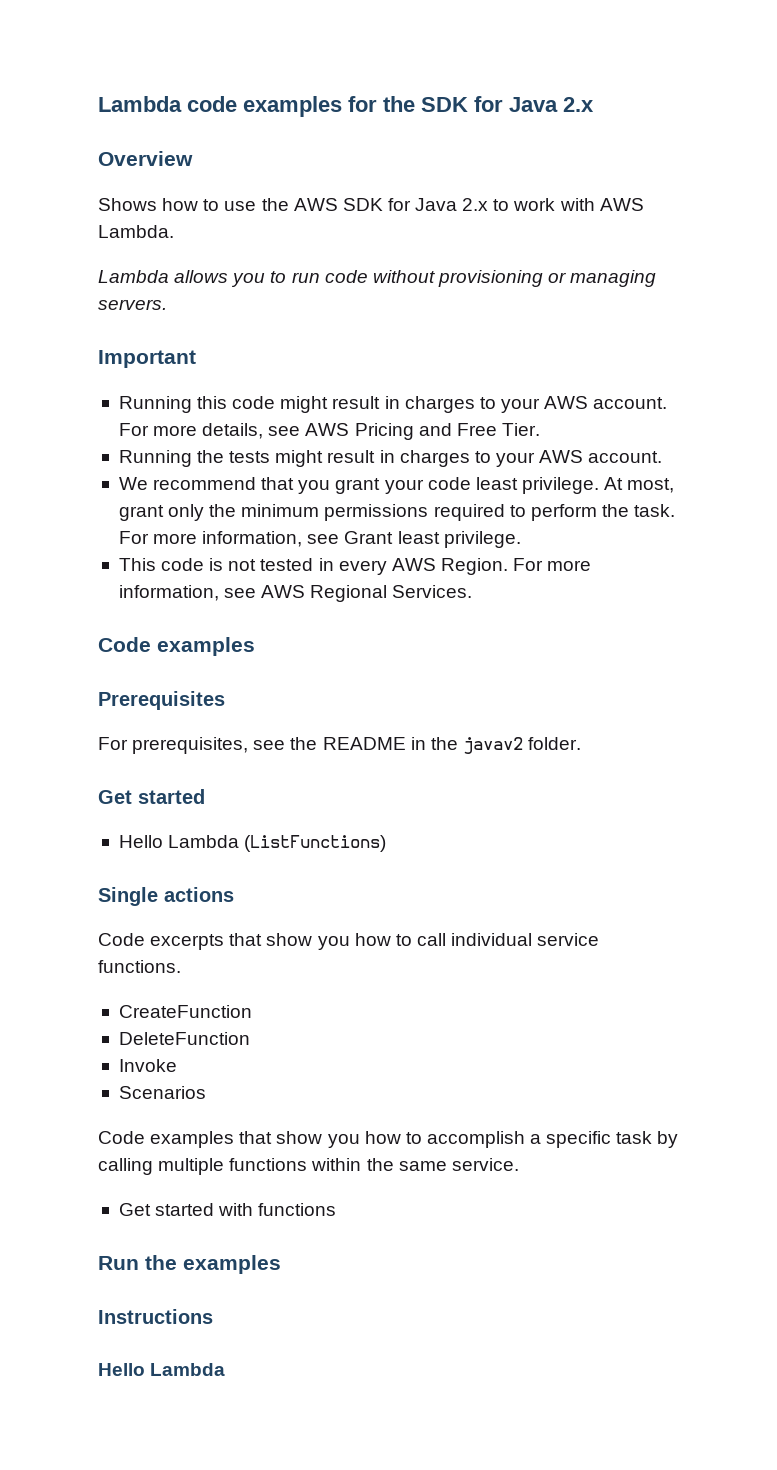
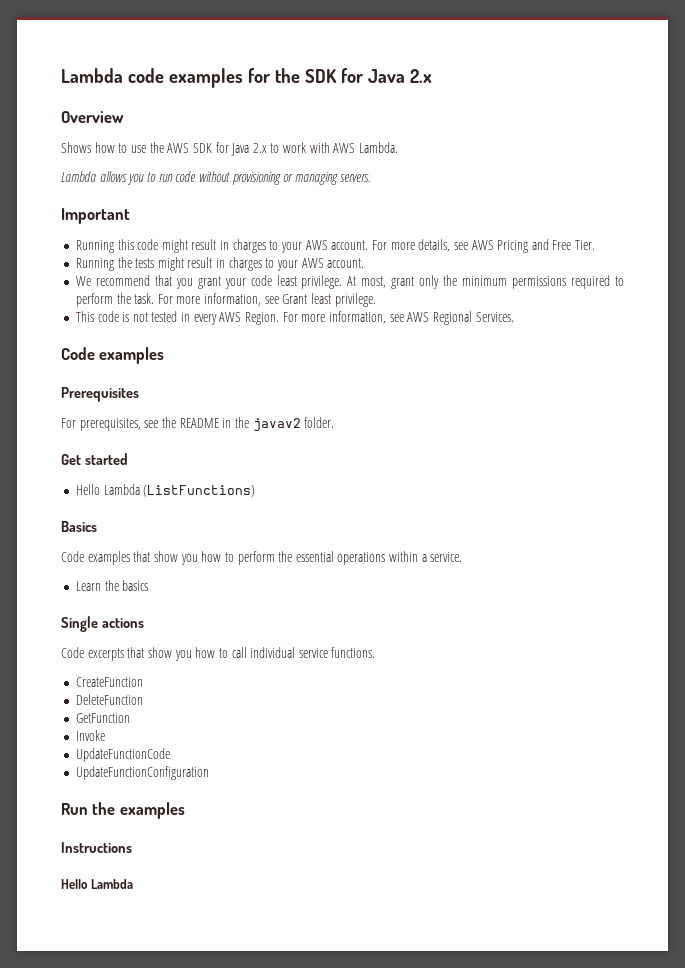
(387, 843) none -> [61,521,97,532] [61,551,463,565] [75,580,149,591] // Basics // Code examples that show you how to perform the essential operations within a service. // Learn the basics
(250, 1038) none -> [75,713,130,723] // GetFunction
[118,1086,206,1099] [98,1131,679,1148] [98,1158,519,1175] [118,1203,337,1216] Scenarios // Code examples that show you how to accomplish a specific task by calling multiple functions within the same service. // Get started with functions -> [75,748,170,762] [75,766,209,780] UpdateFunctionCode // UpdateFunctionConfiguration

